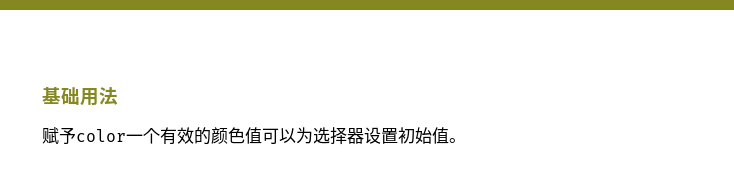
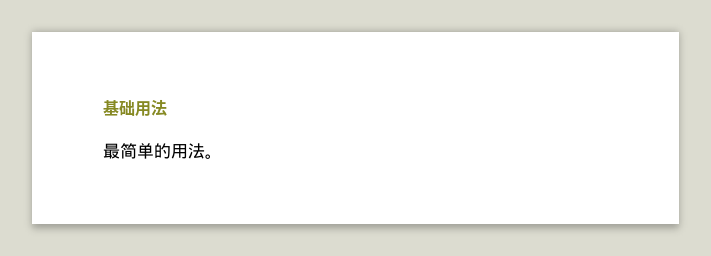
[42,127,449,145] 赋予color一个有效的颜色值可以为选择器设置初始值 -> [103,143,205,159] 最简单的用法

